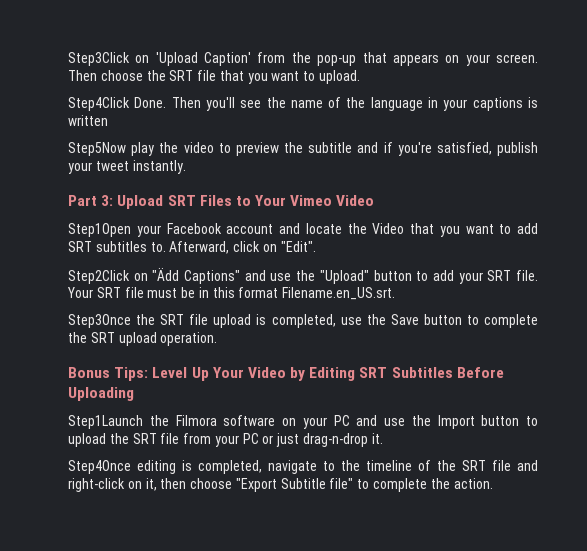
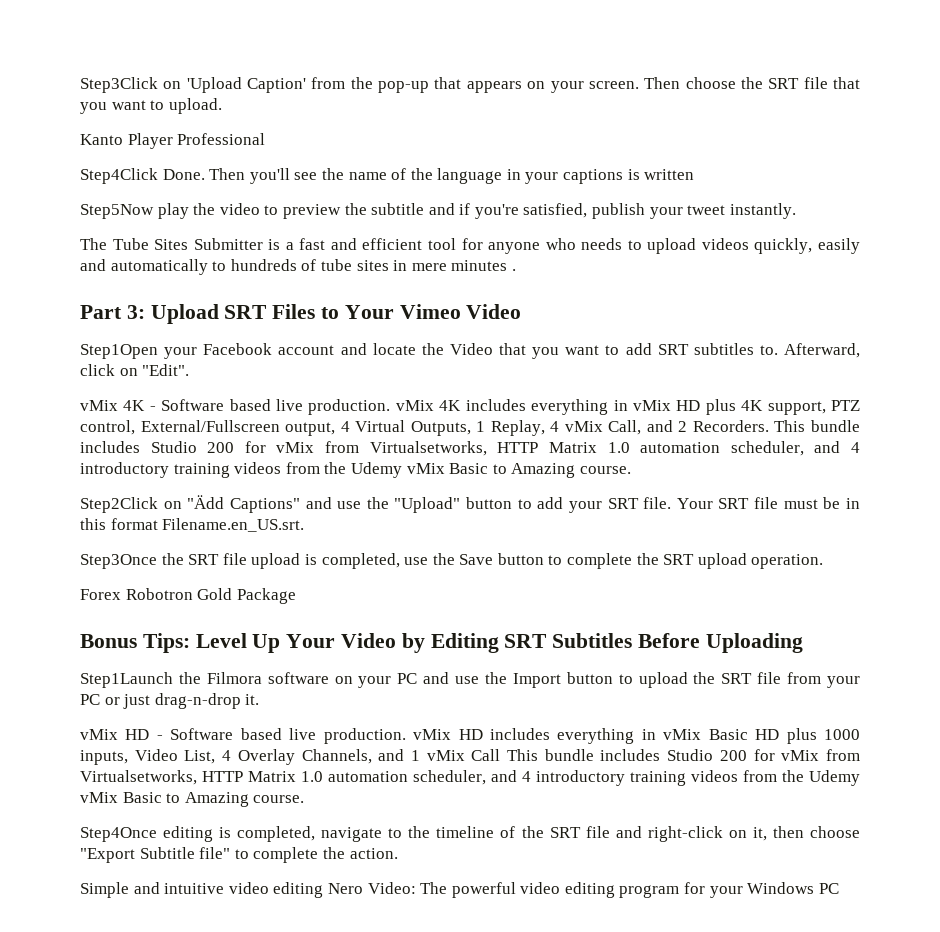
(361, 77) none -> [80,133,266,149] // Kanto Player Professional
(186, 167) none -> [80,238,860,254] [80,259,516,275] // The Tube Sites Submitter is a fast and efficient tool for anyone who needs to upload videos quickly, easily and automatically to hundreds of tube sites in mere minutes .
(316, 246) none -> [80,399,860,415] [80,420,860,436] [80,441,861,456] [80,462,631,478] // vMix 4K - Software based live production. vMix 4K includes everything in vMix HD plus 4K support, PTZ control, External/Fullscreen output, 4 Virtual Outputs, 1 Replay, 4 vMix Call, and 2 Recorders. This bundle includes Studio 200 for vMix from Virtualsetworks, HTTP Matrix 1.0 automation scheduler, and 4 introductory training videos from the Udemy vMix Basic to Amazing course.
(218, 339) none -> [80,588,296,604] // Forex Robotron Gold Package
(383, 438) none -> [80,728,860,744] [80,749,861,765] [80,770,860,786] [80,792,305,807] // vMix HD - Software based live production. vMix HD includes everything in vMix Basic HD plus 1000 inputs, Video List, 4 Overlay Channels, and 1 vMix Call This bundle includes Studio 200 for vMix from Virtualsetworks, HTTP Matrix 1.0 automation scheduler, and 4 introductory training videos from the Udemy vMix Basic to Amazing course.
(493, 483) none -> [80,882,839,898] // Simple and intuitive video editing Nero Video: The powerful video editing program for your Windows PC

